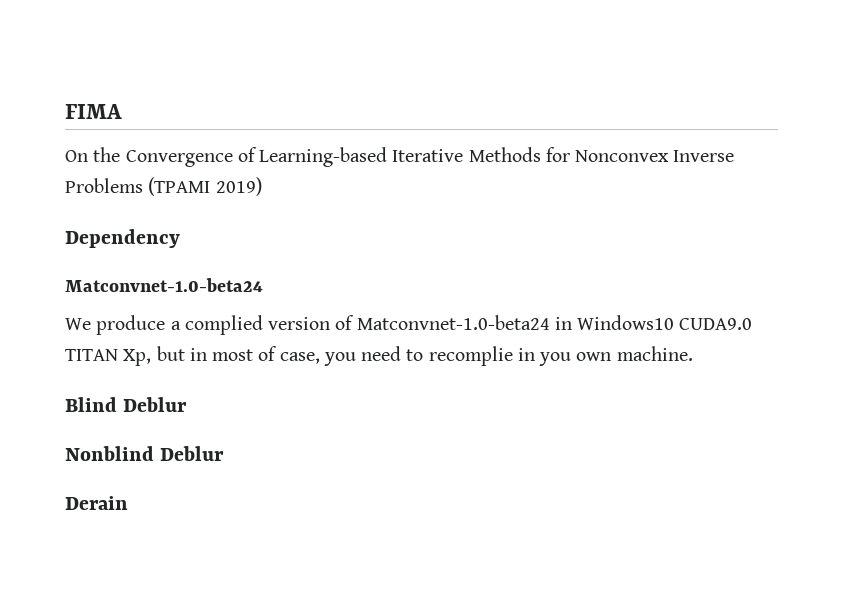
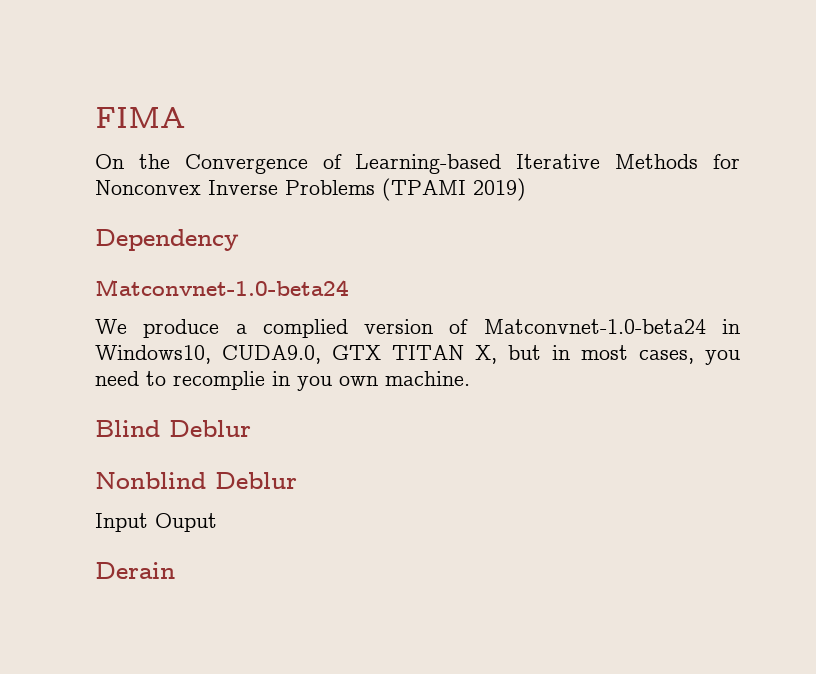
[577,315,753,330] [65,349,152,366] Windows10 CUDA9.0 TITAN Xp, -> [95,345,497,364] Windows10, CUDA9.0, GTX TITAN X,
[258,346,320,364] of case, -> [639,350,694,364] cases,
(225, 453) none -> [95,513,217,532] // Input Ouput

